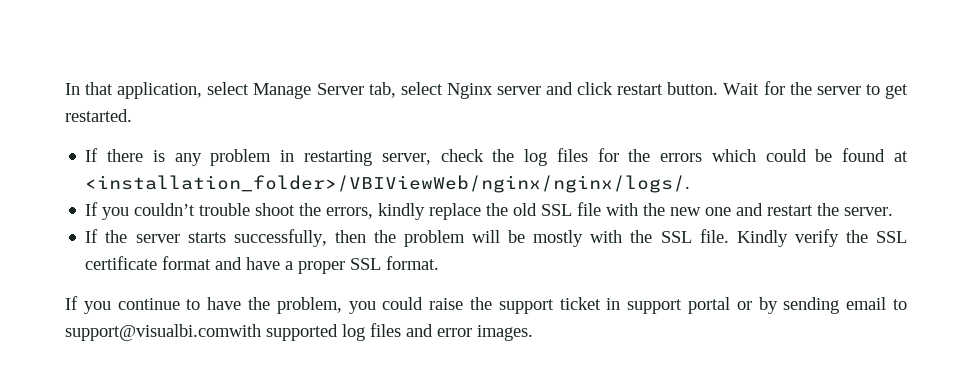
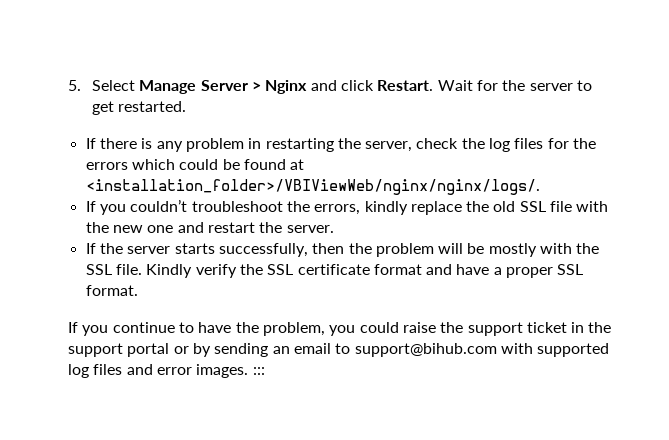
[65,82,719,99] In that application, select Manage Server tab, select Nginx server and click restart button. -> [68,80,434,94] 5. Select Manage Server > Nginx and click Restart.
(372, 158) none -> [337,138,361,149] the
[199,203,296,216] trouble shoot -> [191,201,283,212] troubleshoot
(621, 304) none -> [588,322,612,333] the
(840, 305) none -> [272,346,290,354] an
[65,324,261,341] support@visualbi.comwith -> [354,343,533,357] support@bihub.com with
(533, 333) none -> [252,367,265,375] :::

